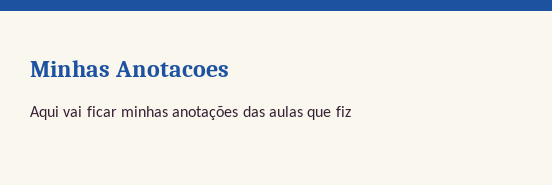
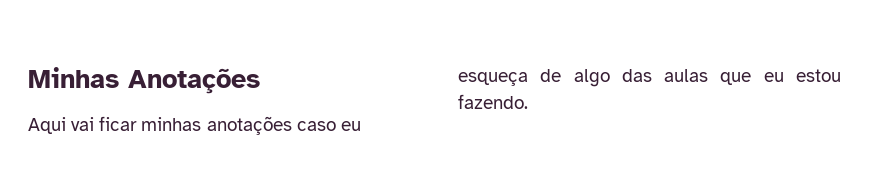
[115,61,230,77] Anotacoes -> [128,68,260,94] Anotações
[242,106,351,120] das aulas que fiz -> [296,121,361,131] [458,69,841,87] [458,94,528,109] caso eu esqueça de algo das aulas que eu estou fazendo.

